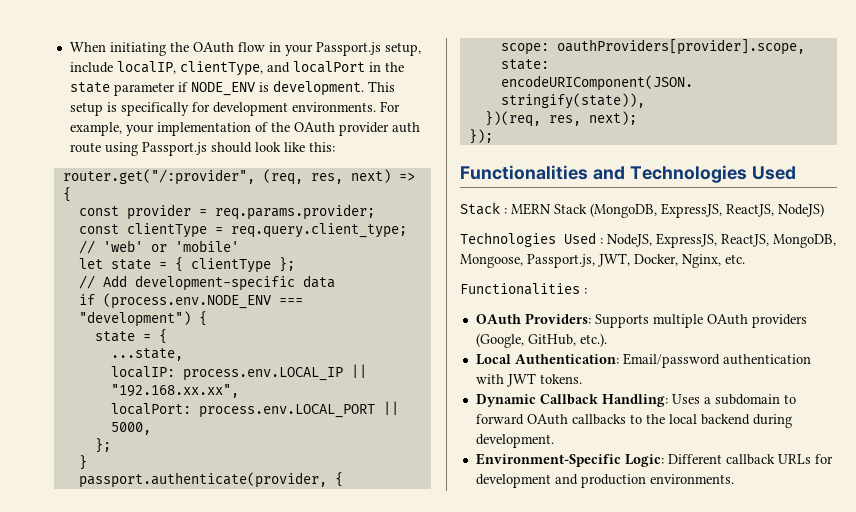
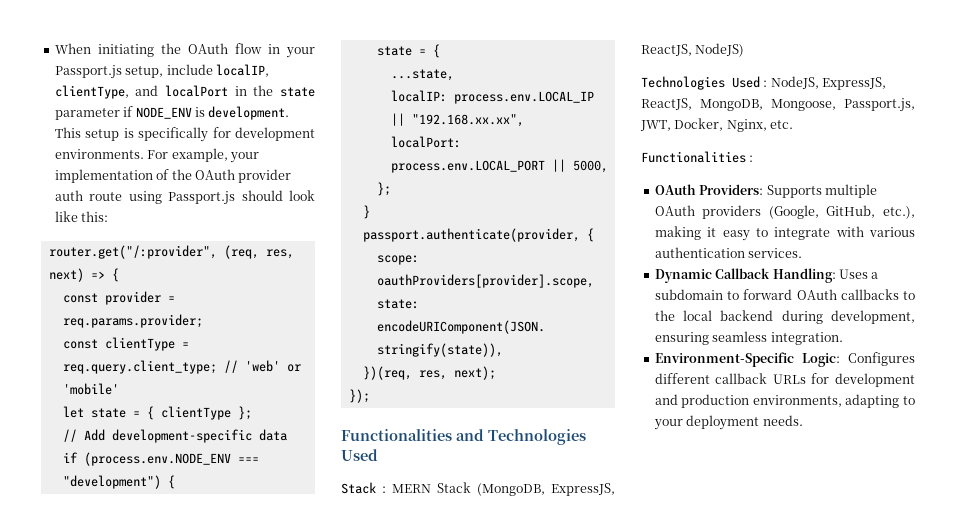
[579,333,607,347] [475,353,811,368] [475,373,582,387] etc.). // Local Authentication: Email/password authentication with JWT tokens. -> [883,206,915,219] [654,226,915,241] [654,247,803,258] etc.), making it easy to integrate with various authentication services.
[475,434,554,448] development. -> [831,310,915,324] [654,331,843,345] development, ensuring seamless integration.
[667,454,722,464] Different -> [848,352,915,366] [654,373,710,384] Configures different
[649,474,734,484] environments. -> [752,394,915,408] [653,415,803,430] environments, adapting to your deployment needs.

